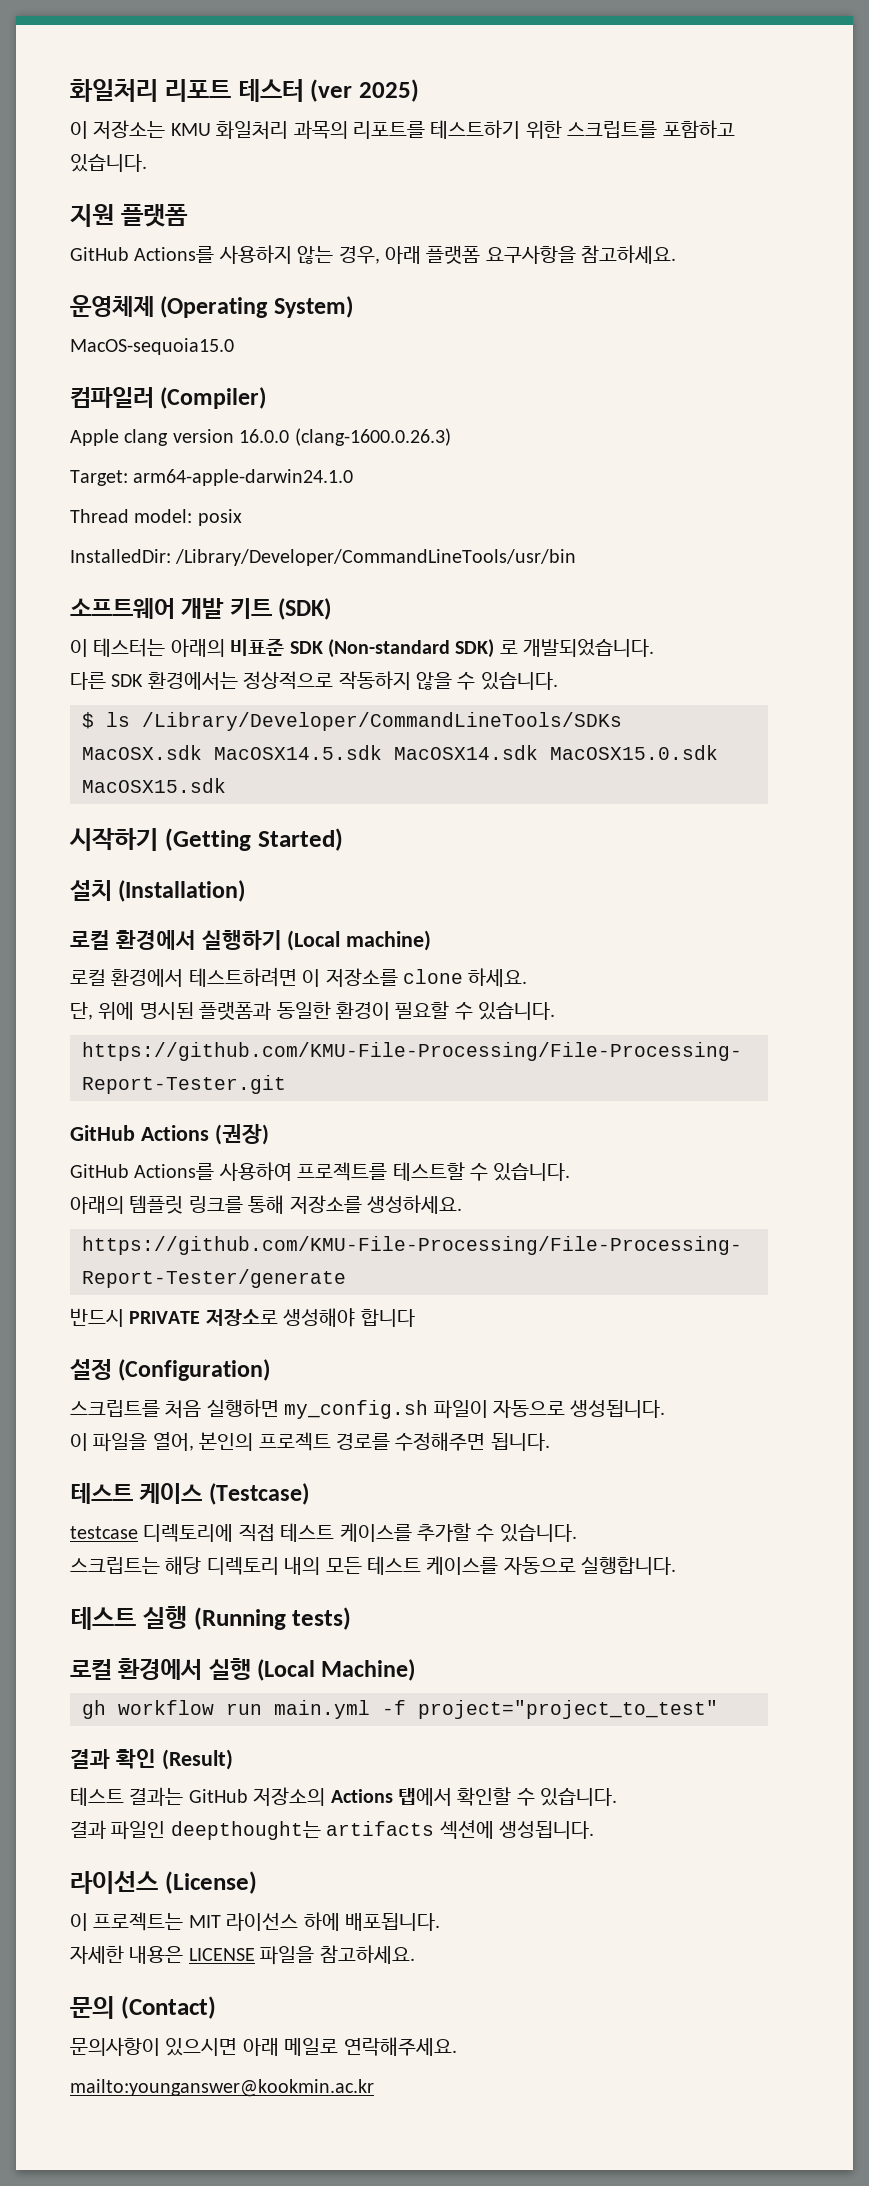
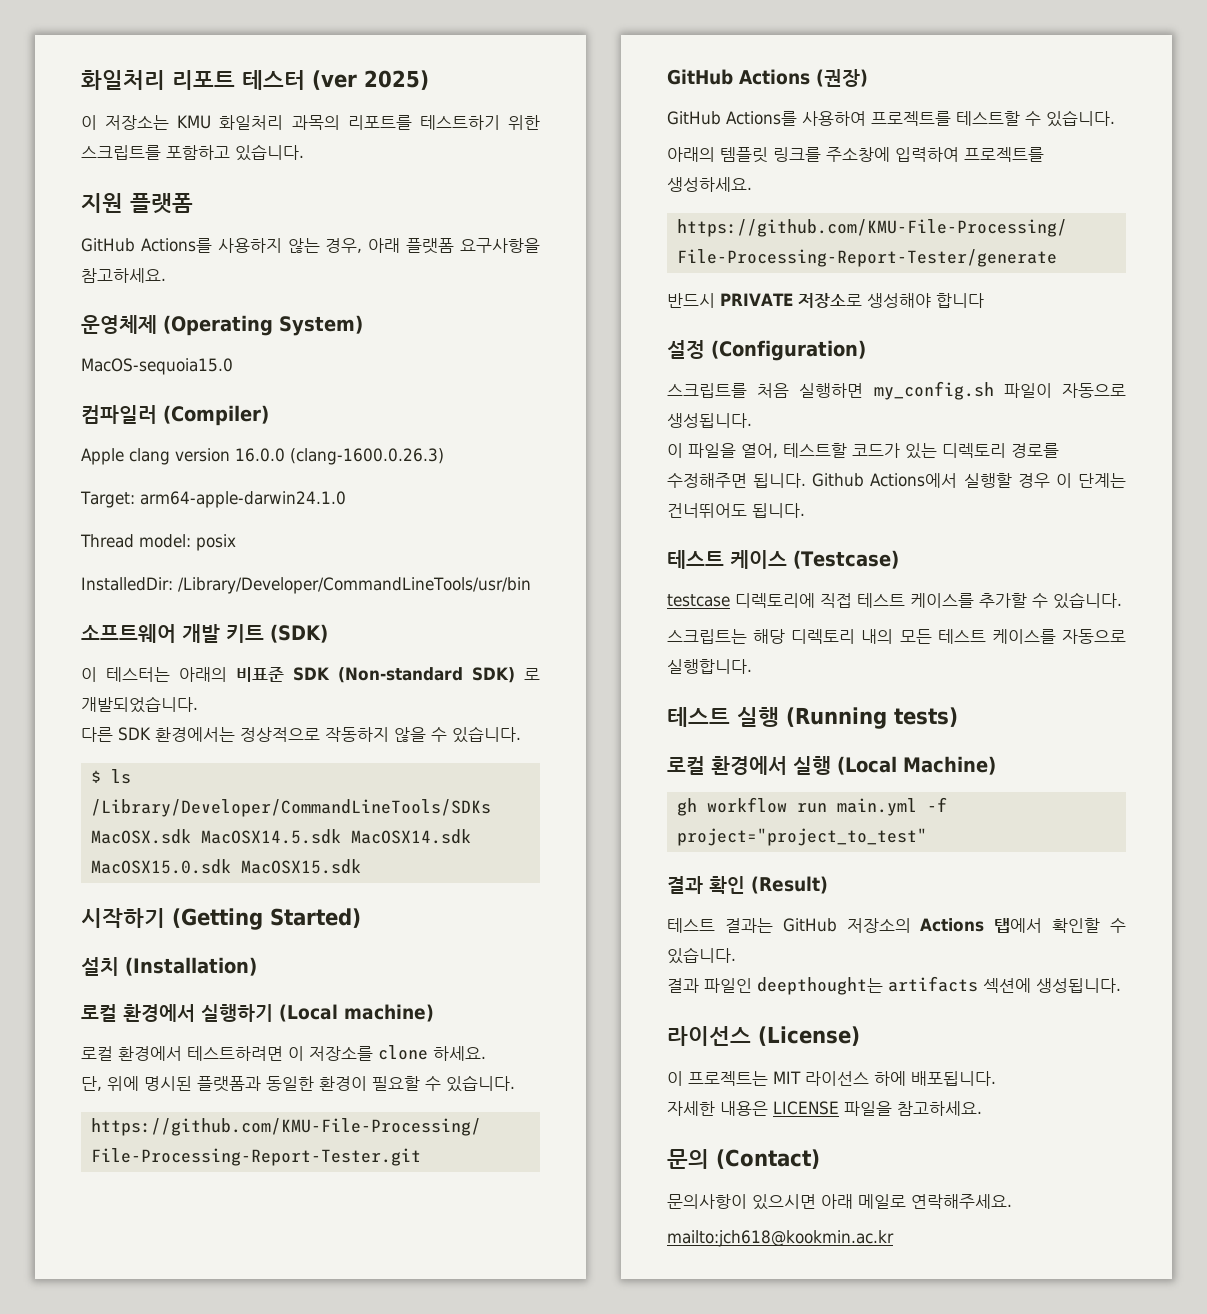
[248,1195,362,1214] 통해 저장소를 -> [826,147,1044,162] 주소창에 입력하여 프로젝트를
[199,1432,331,1451] 본인의 프로젝트 -> [783,443,1006,459] 테스트할 코드가 있는 디렉토리
(550, 1442) none -> [812,473,1126,488] [667,503,805,518] Github Actions에서 실행할 경우 이 단계는 건너뛰어도 됩니다.
[70,2079,374,2097] mailto:younganswer@kookmin.ac.kr -> [667,1230,894,1247] mailto:jch618@kookmin.ac.kr

